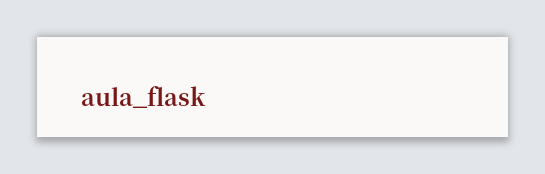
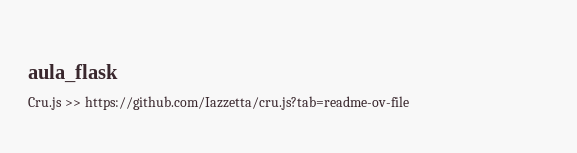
(206, 97) none -> [28,96,409,110] // Cru.js >> https://github.com/Iazzetta/cru.js?tab=readme-ov-file

